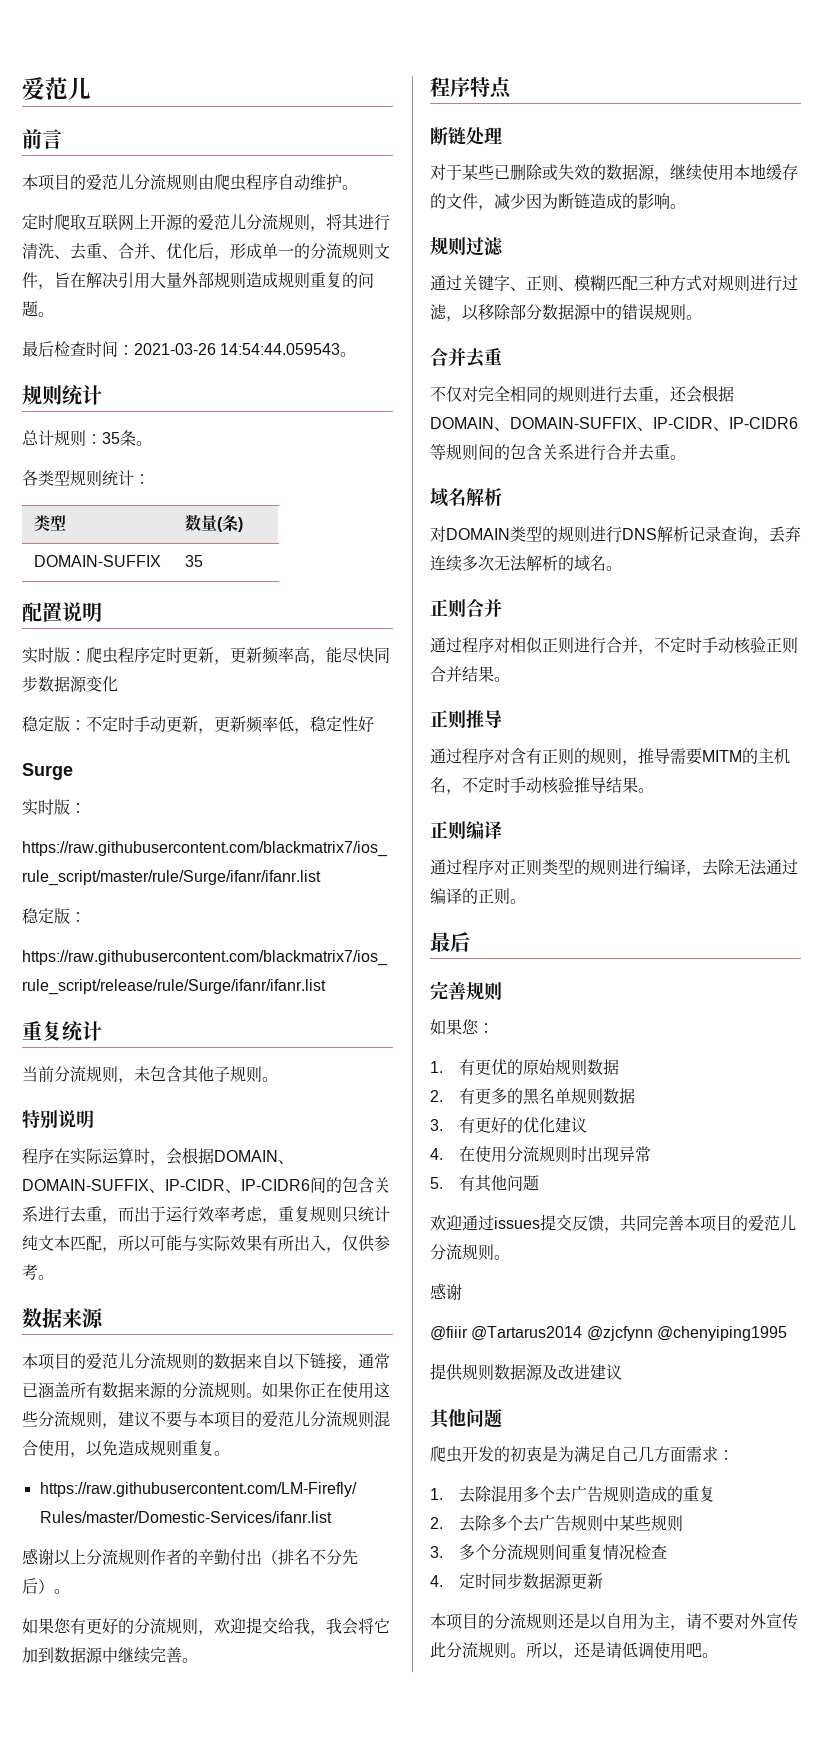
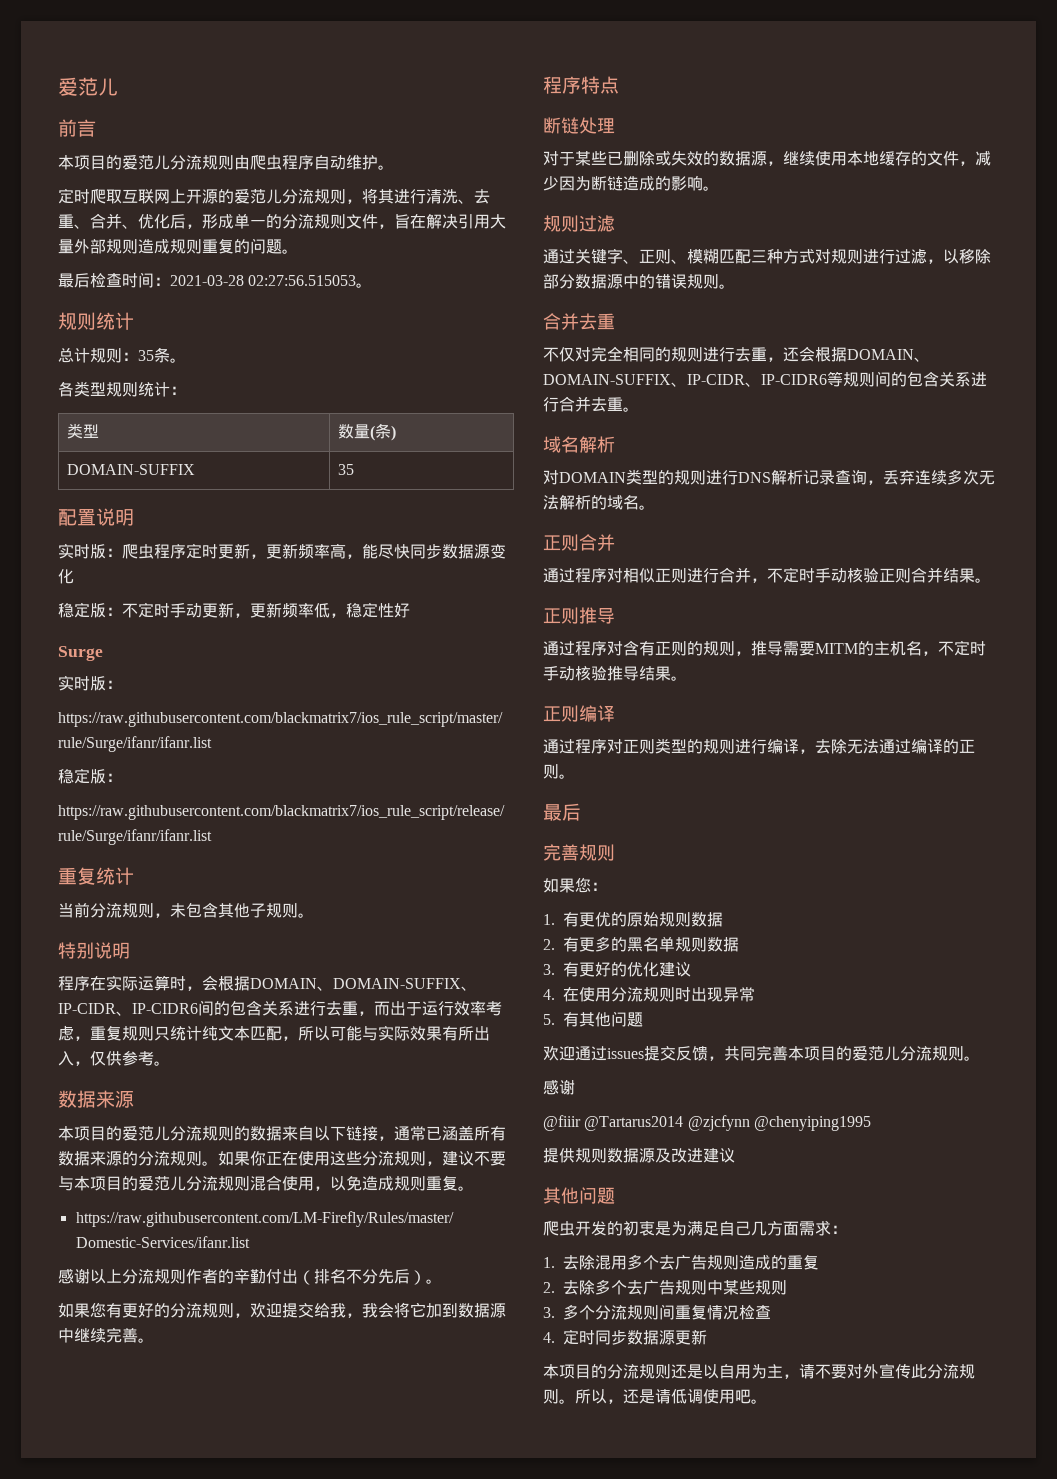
[134,343,341,355] 2021-03-26 14:54:44.059543 -> [170,275,357,286] 2021-03-28 02:27:56.515053

